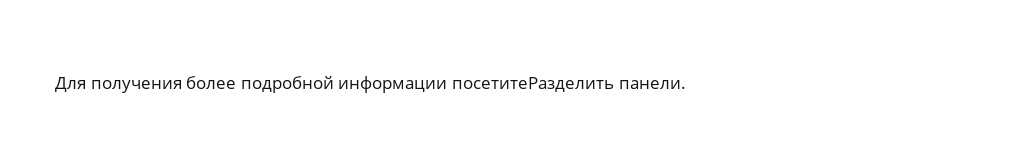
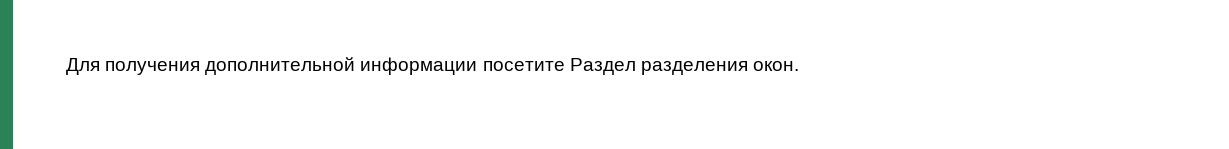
[186,76,686,93] более подробной информации посетитеРазделить панели. -> [205,57,799,75] дополнительной информации посетите Раздел разделения окон.

